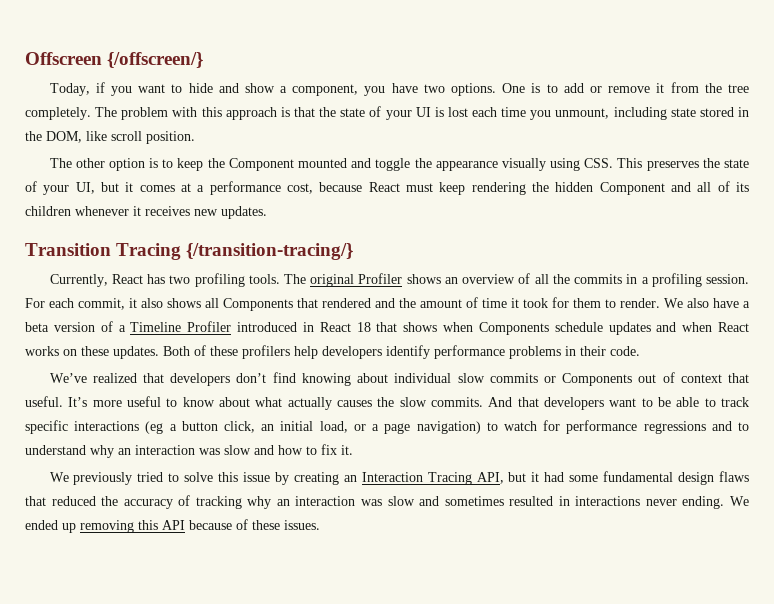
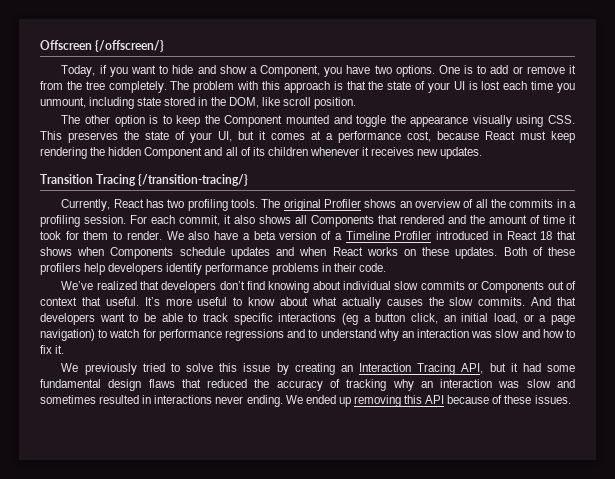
[292,84,359,96] component, -> [260,65,321,77] Component,

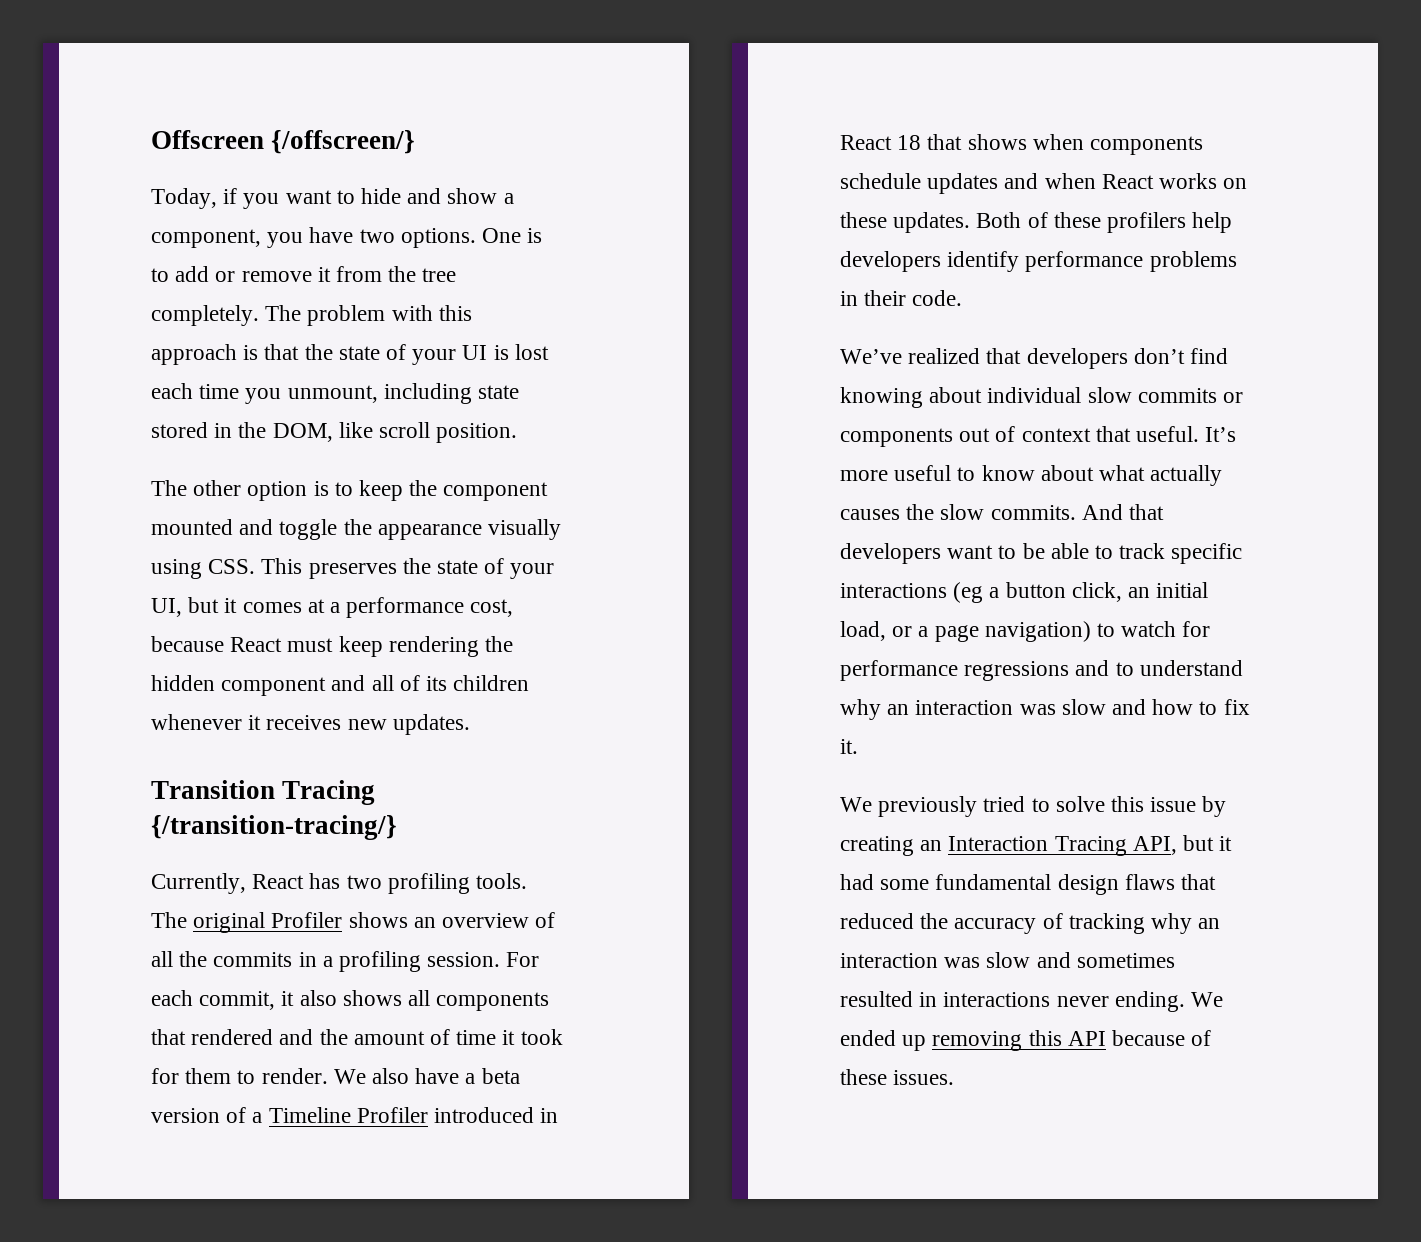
[260,65,321,77] Component, -> [151,229,261,248] component,
[224,115,283,127] Component -> [443,482,549,501] component
[144,147,203,159] Component -> [221,677,327,696] component
[311,215,374,227] Components -> [436,992,550,1011] components
[110,247,174,259] Components -> [1090,136,1204,155] components
[481,281,545,293] Components -> [840,428,953,447] components

